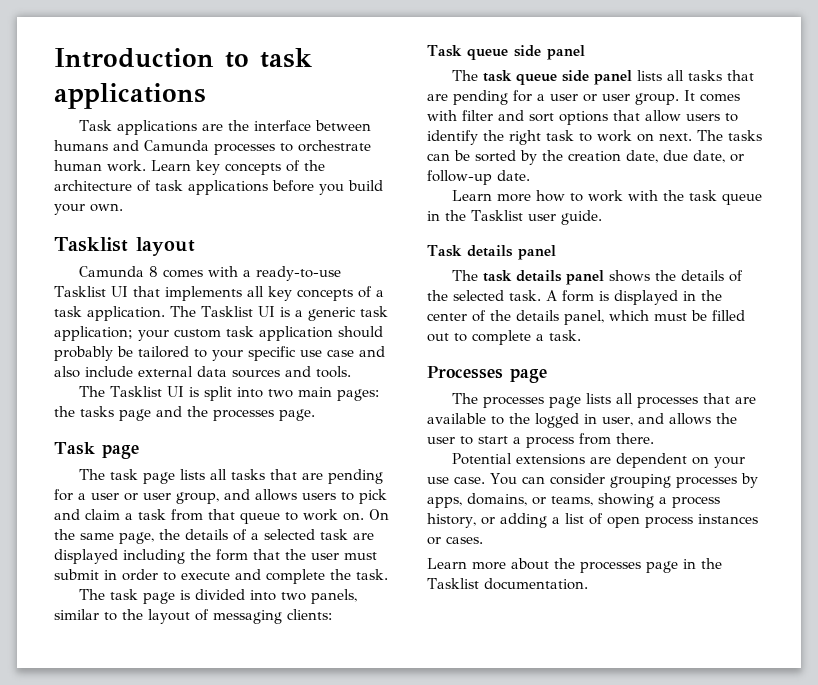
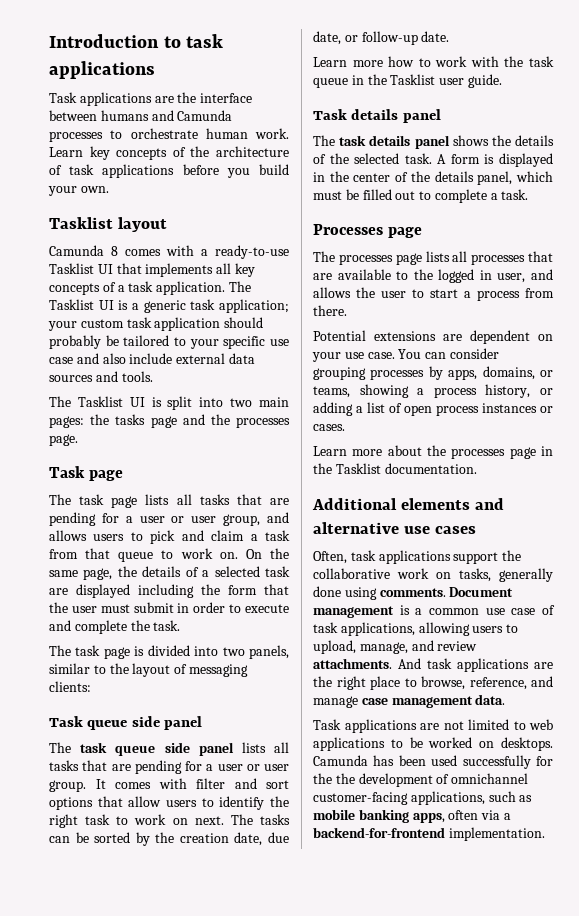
(588, 584) none -> [312,498,504,510] [313,522,476,534] [313,550,522,564] [313,568,553,582] [313,586,514,600] [313,605,555,618] [313,622,519,636] [313,640,478,654] [313,658,553,672] [313,676,553,690] [313,694,506,708] [313,719,553,733] [313,737,553,751] [313,755,553,769] [313,773,529,787] [313,791,533,805] [313,809,511,823] [313,827,545,841] // Additional elements and alternative use cases // Often, task applications support the collaborative work on tasks, generally done using comments. Document management is a common use case of task applications, allowing users to upload, manage, and review attachments. And task applications are the right place to browse, reference, and manage case management data. // Task applications are not limited to web applications to be worked on desktops. Camunda has been used successfully for the the development of omnichannel customer-facing applications, such as mobile banking apps, often via a backend-for-frontend implementation.

